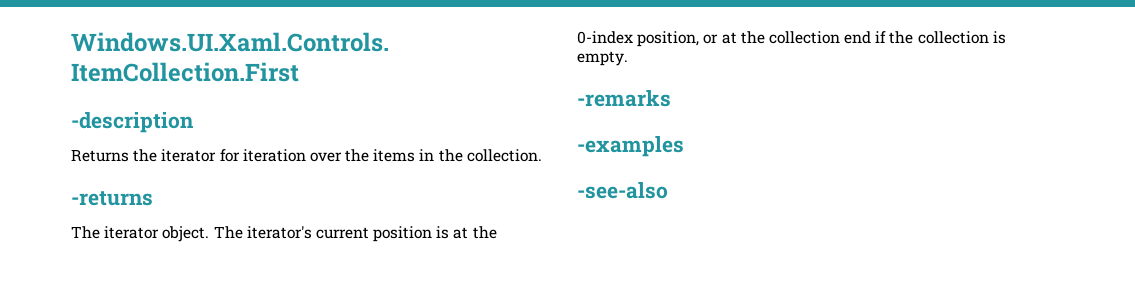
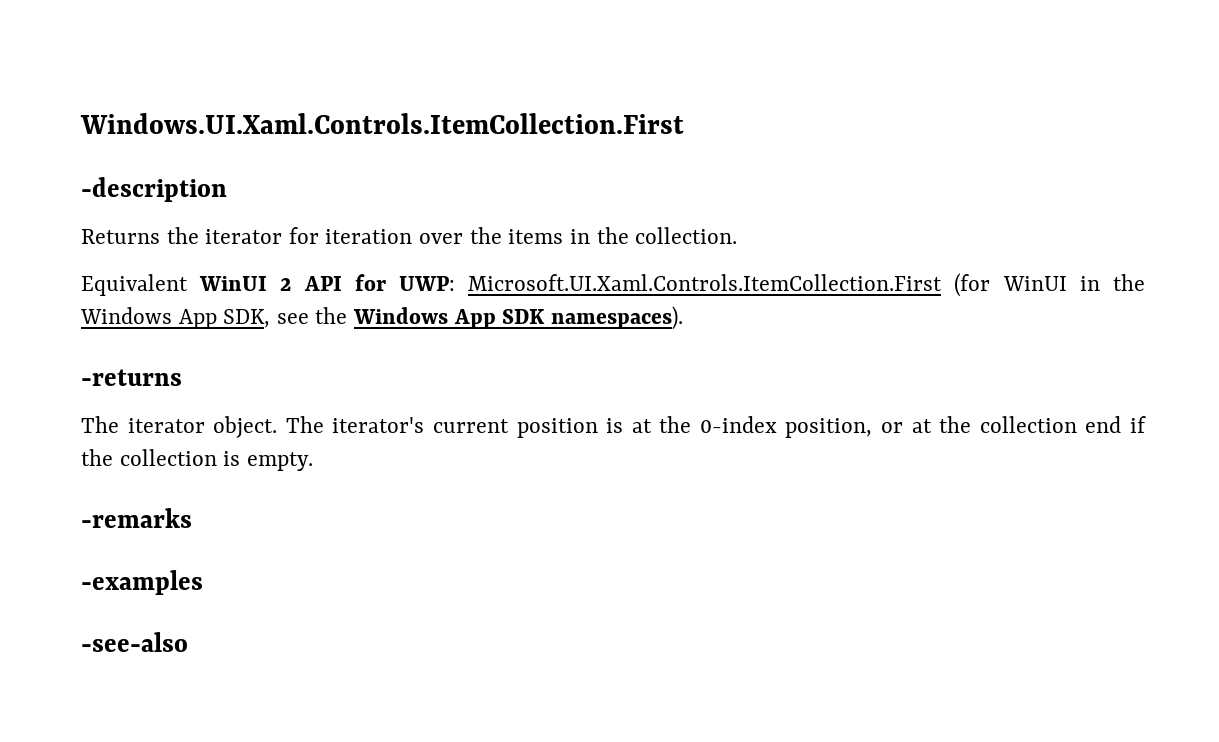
(542, 155) none -> [81,273,1145,297] [80,306,683,330] // Equivalent WinUI 2 API for UWP: Microsoft.UI.Xaml.Controls.ItemCollection.First (for WinUI in the Windows App SDK, see the Windows App SDK namespaces).

